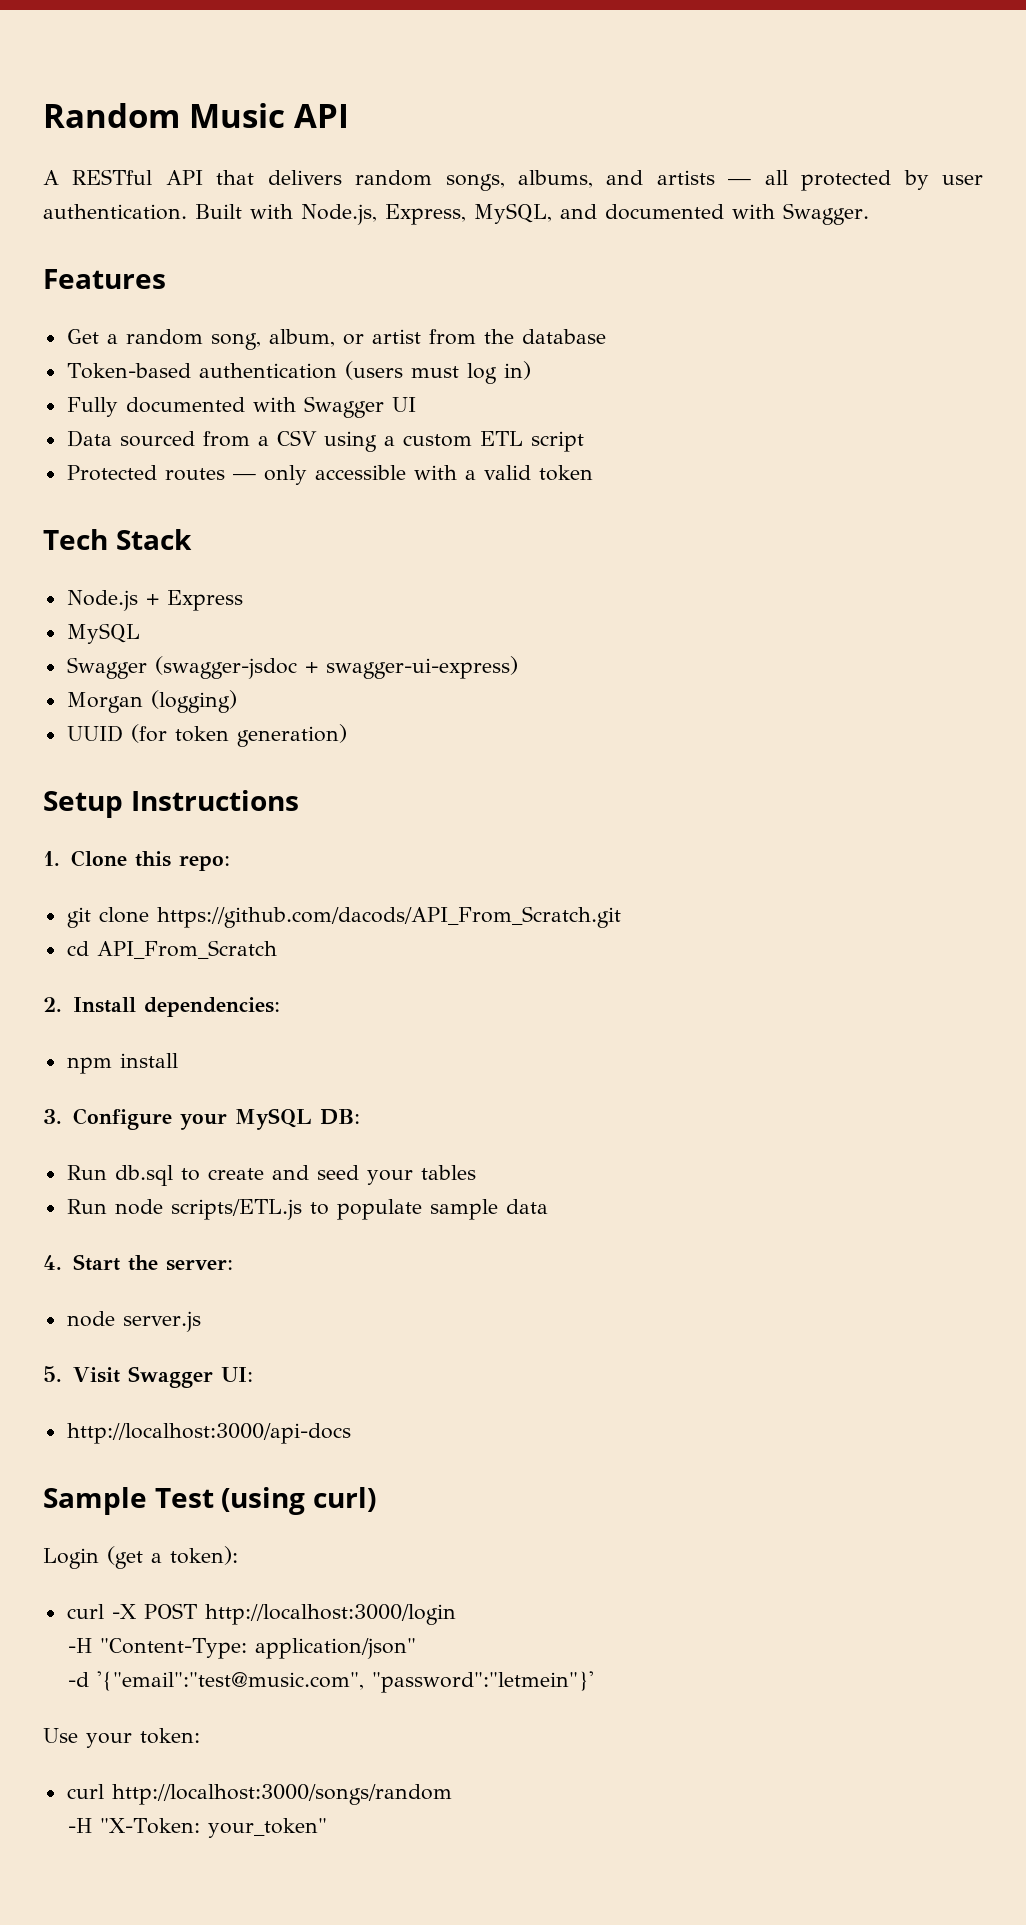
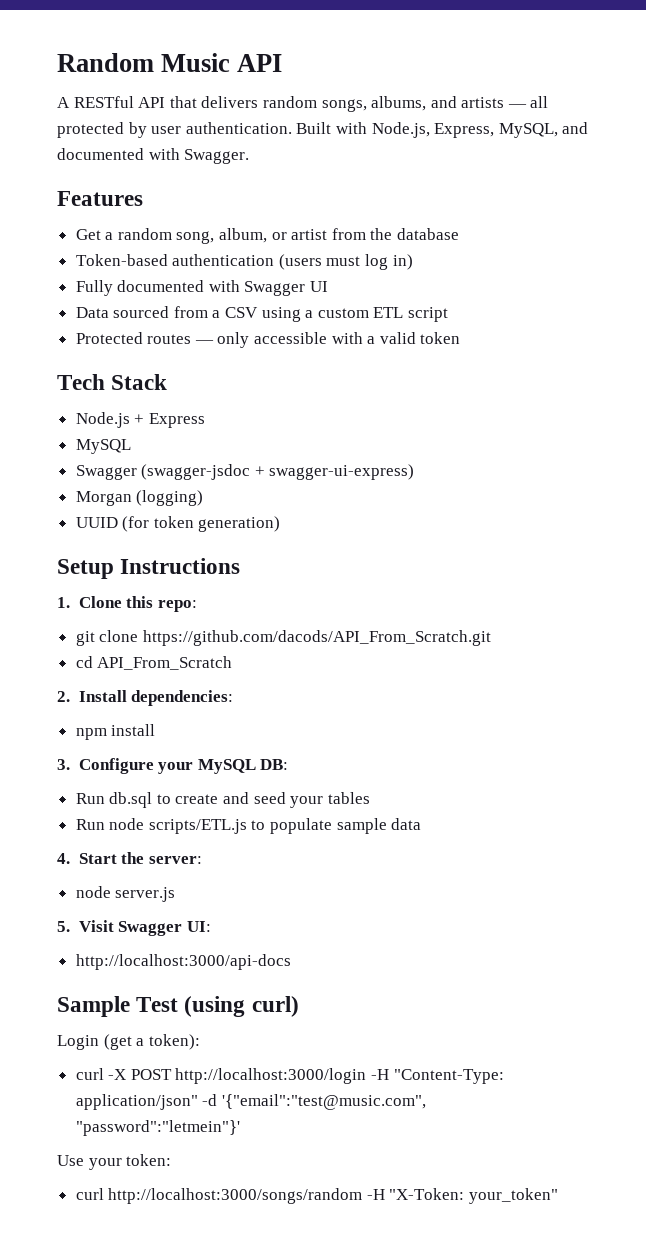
(456, 1614) // -> (367, 1076) none
(416, 1648) // -> (198, 1102) none
(452, 1794) // -> (363, 1196) none

